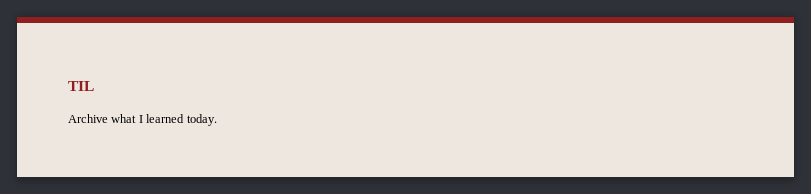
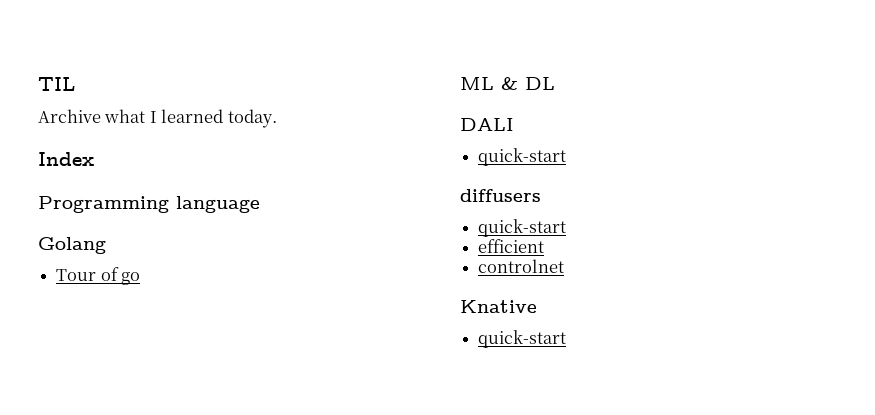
(217, 120) none -> [38,152,94,166] [38,196,260,213] [38,237,106,254] [56,267,141,285] [460,77,555,90] [460,118,514,131] [478,148,567,166] [460,189,541,202] [478,219,567,237] [478,239,545,253] [478,259,565,273] [460,300,537,313] [478,330,567,348] // Index // Programming language // Golang // Tour of go // ML & DL // DALI // quick-start // diffusers // quick-start // efficient // controlnet // Knative // quick-start

